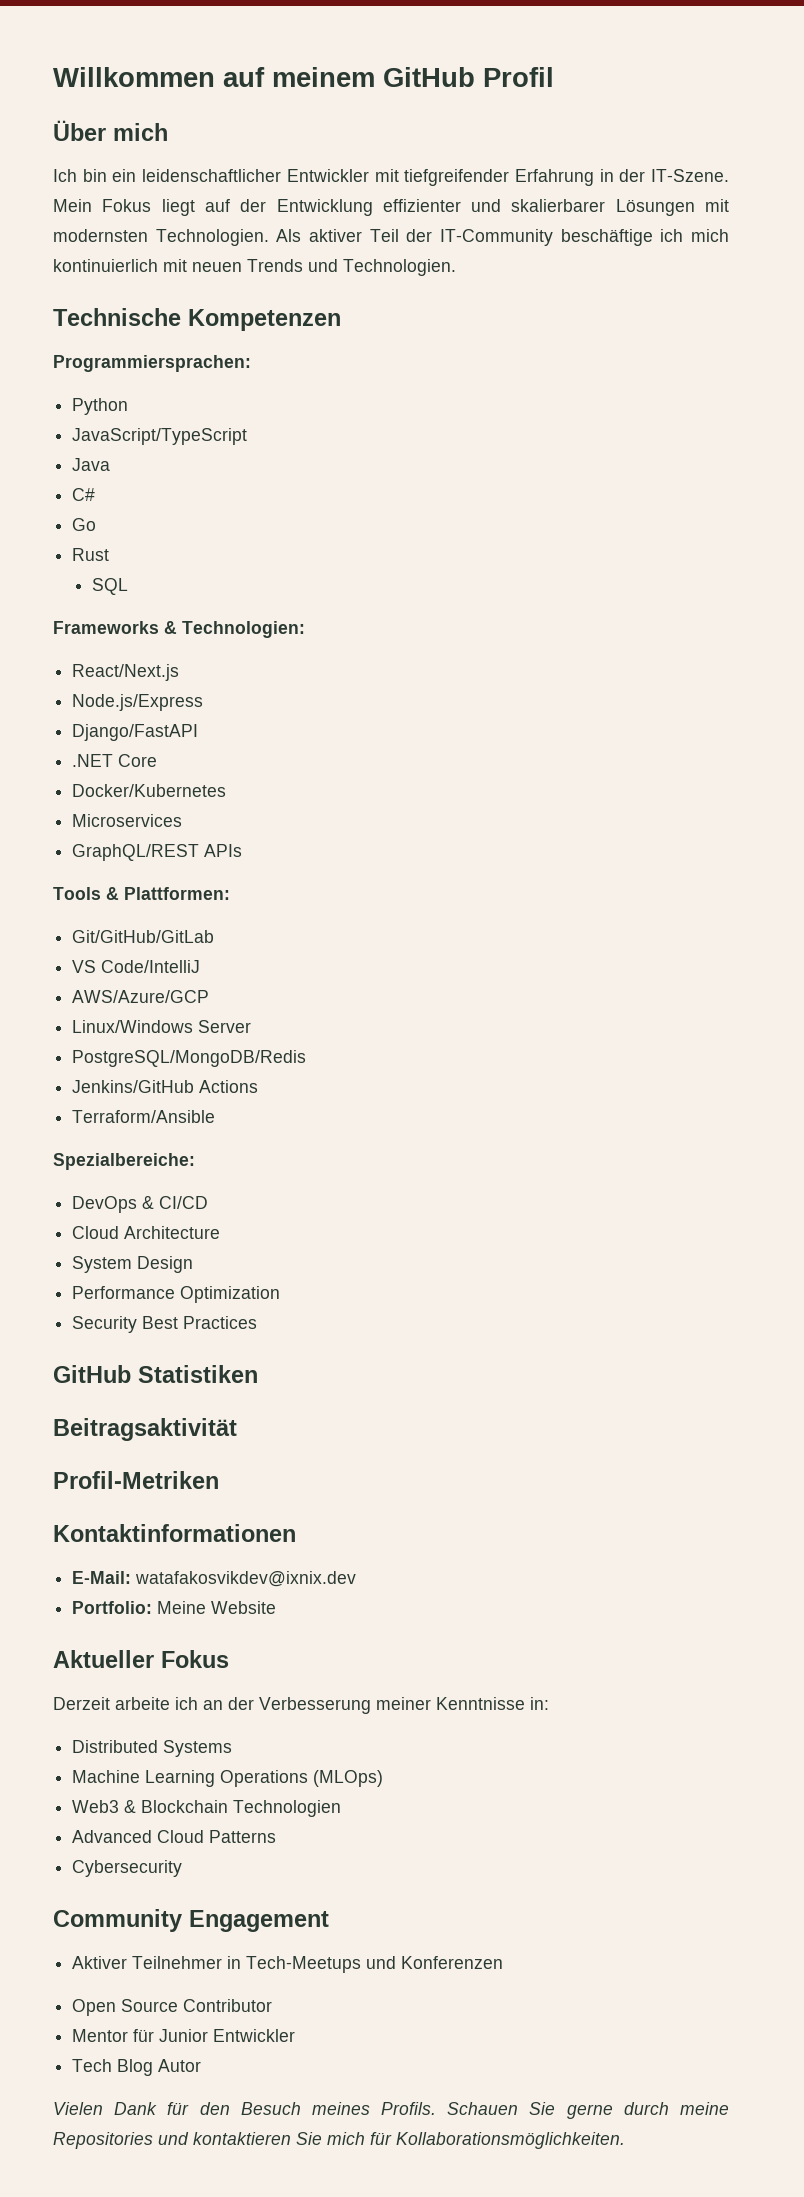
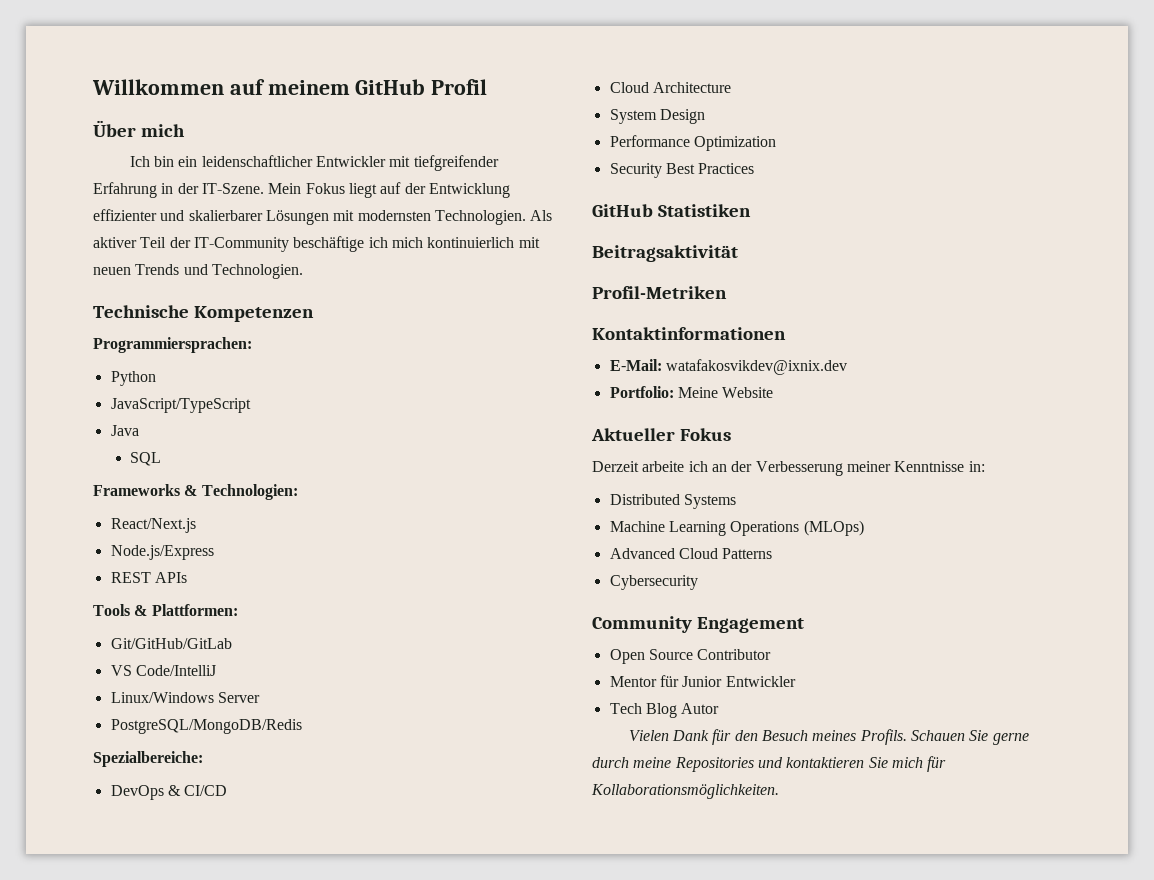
[72,488,96,501] [72,518,97,531] [72,548,110,561] // C# // Go // Rust -> (139, 430) none
[72,724,199,741] [72,754,158,767] [72,784,227,797] [72,814,183,827] [72,844,200,861] Django/FastAPI // .NET Core // Docker/Kubernetes // Microservices // GraphQL/REST -> [110,572,151,583] REST
[72,990,210,1003] // AWS/Azure/GCP -> (216, 670) none
[72,1080,259,1093] [72,1110,216,1123] // Jenkins/GitHub Actions // Terraform/Ansible -> (302, 726) none
[72,1800,342,1817] // Web3 & Blockchain Technologien -> (864, 528) none
[72,1956,504,1973] // Aktiver Teilnehmer in Tech-Meetups und Konferenzen -> (805, 625) none

